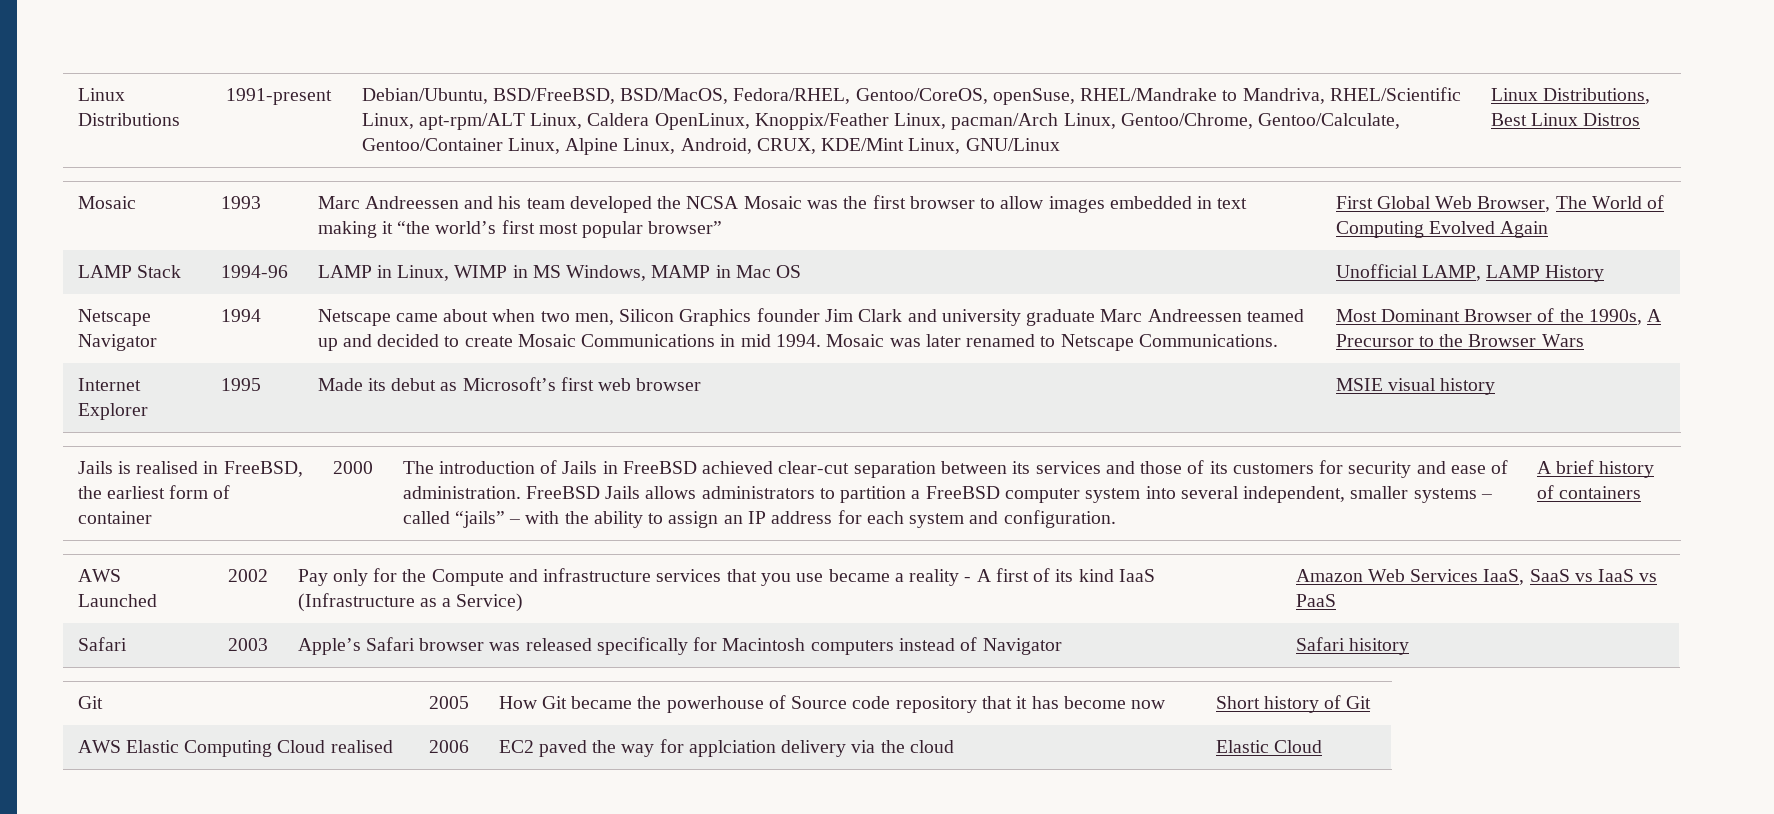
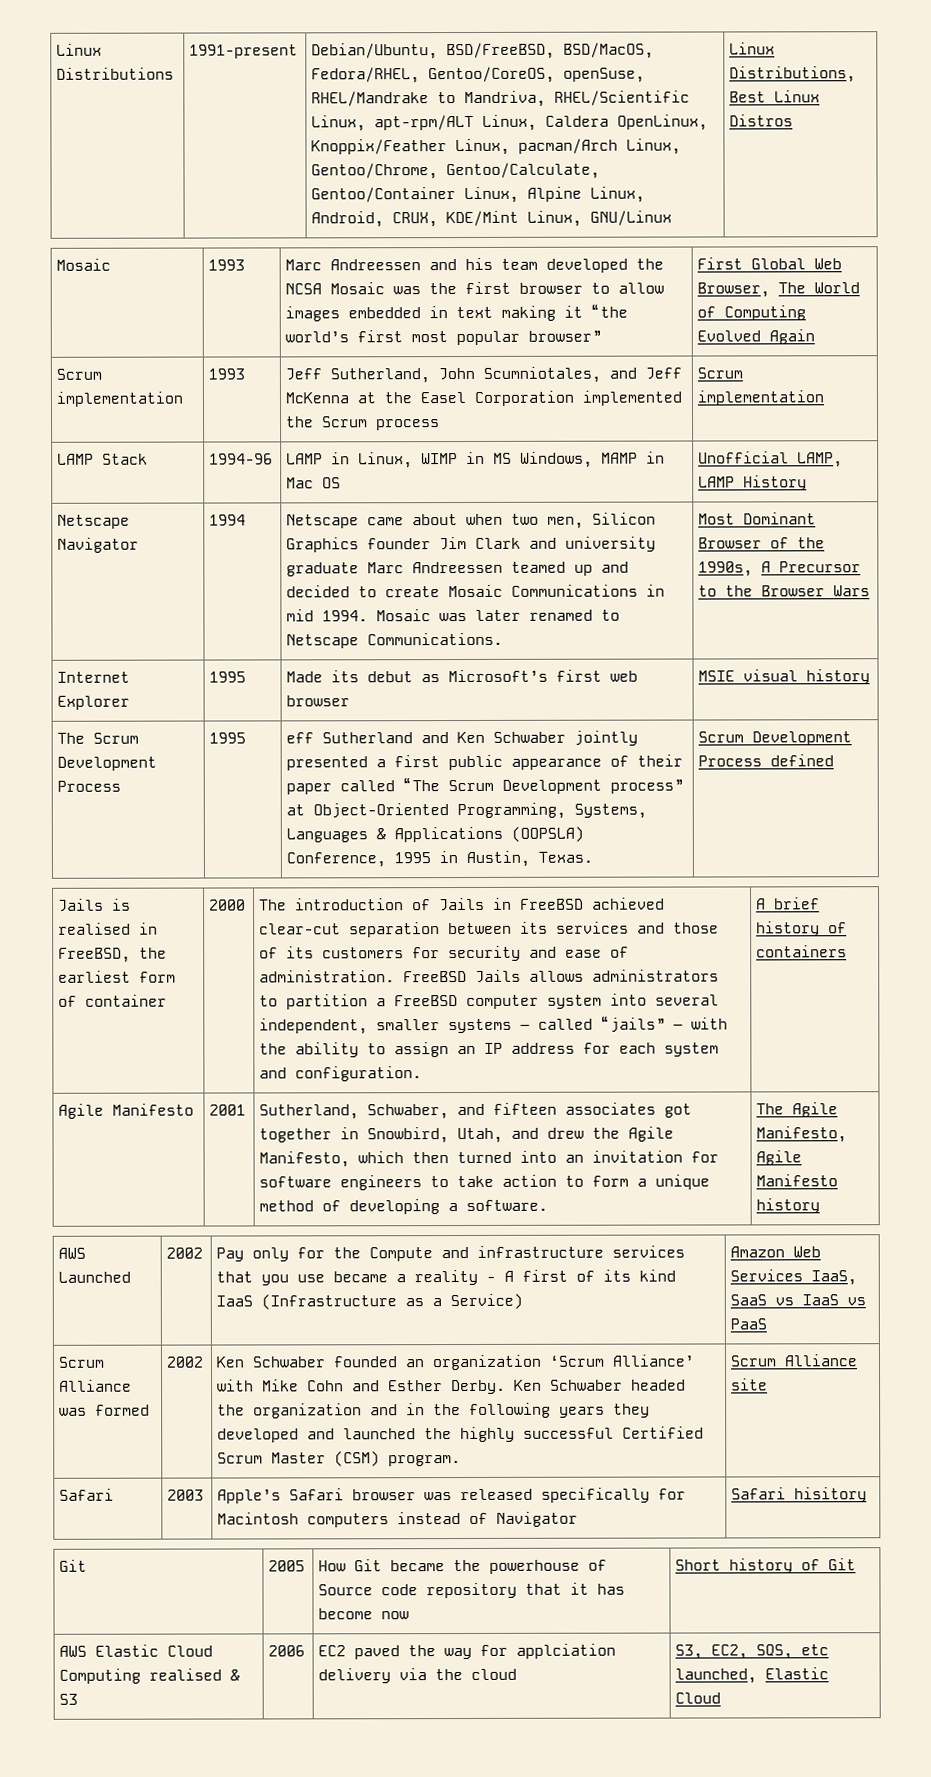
(1549, 229) none -> [56,368,103,380] [56,391,184,407] [208,368,246,380] [285,366,683,384] [285,390,683,406] [286,416,441,431] [697,367,744,379] [697,390,825,406] // Scrum implementation | 1993 | Jeff Sutherland, John Scumniotales, and Jeff McKenna at the Easel Corporation implemented the Scrum process | Scrum implementation
(1496, 386) none -> [57,732,140,744] [57,756,158,771] [57,780,122,792] [209,732,247,744] [286,730,639,746] [286,754,684,771] [286,777,684,795] [286,802,648,820] [286,826,585,843] [286,850,594,868] [698,731,853,746] [698,754,835,767] // The Scrum Development Process | 1995 | eff Sutherland and Ken Schwaber jointly presented a first public appearance of their paper called “The Scrum Development process” at Object-Oriented Programming, Systems, Languages & Applications (OOPSLA) Conference, 1995 in Austin, Texas. | Scrum Development Process defined
(1641, 492) none -> [58,1103,195,1119] [209,1104,247,1116] [259,1102,693,1120] [259,1126,675,1144] [259,1150,720,1168] [259,1174,711,1191] [259,1199,549,1215] [756,1102,839,1118] [756,1126,848,1143] [756,1150,803,1166] [756,1174,839,1187] [756,1198,821,1214] // Agile Manifesto | 2001 | Sutherland, Schwaber, and fifteen associates got together in Snowbird, Utah, and drew the Agile Manifesto, which then turned into an invitation for software engineers to take action to form a unique method of developing a software. | The Agile Manifesto, Agile Manifesto history
(1336, 600) none -> [58,1356,106,1368] [59,1379,133,1392] [59,1404,151,1416] [166,1356,205,1368] [216,1354,696,1371] [217,1379,687,1395] [217,1402,651,1419] [217,1426,705,1443] [217,1451,462,1467] [730,1354,859,1367] [731,1378,769,1391] // Scrum Alliance was formed | 2002 | Ken Schwaber founded an organization ‘Scrum Alliance’ with Mike Cohn and Esther Derby. Ken Schwaber headed the organization and in the following years they developed and launched the highly successful Certified Scrum Master (CSM) program. | Scrum Alliance site
[184,740,393,757] Computing Cloud realised -> [167,1645,214,1657] [59,1668,241,1684] [59,1693,79,1705] Cloud Computing realised & S3
(955, 746) none -> [675,1644,830,1660] [675,1668,758,1684] S3, EC2, SQS, etc launched,

